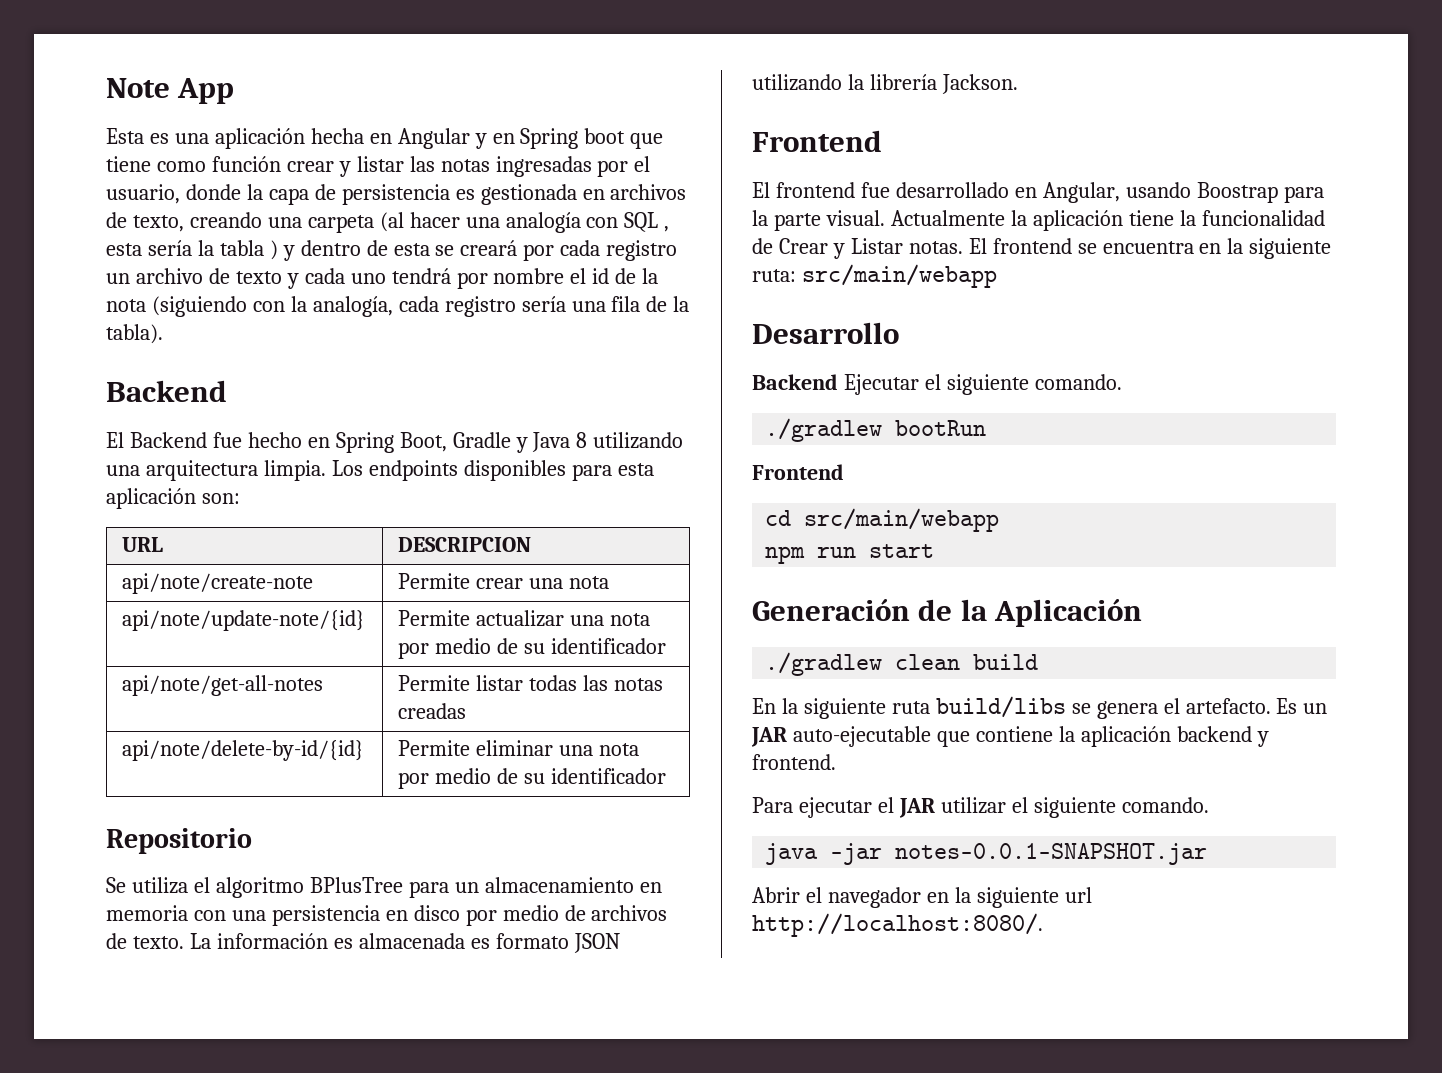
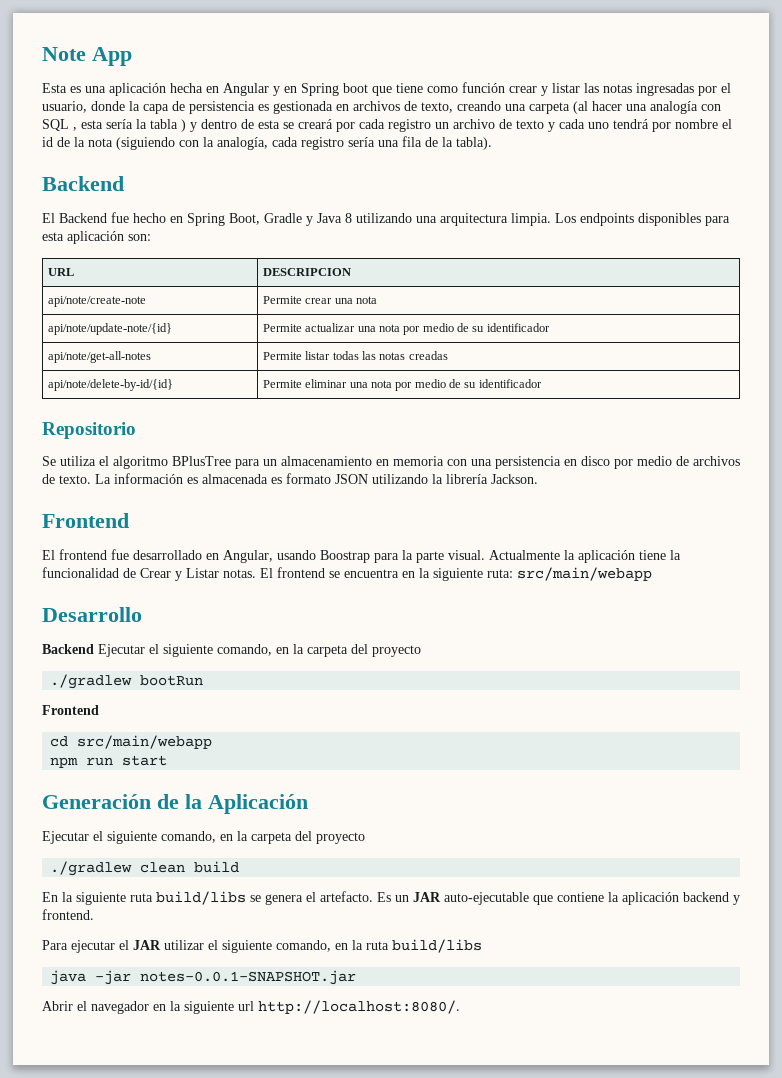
[1034,374,1122,390] comando. -> [217,644,421,657] comando, en la carpeta del proyecto
(1143, 613) none -> [42,831,365,844] // Ejecutar el siguiente comando, en la carpeta del proyecto
[1121,797,1209,813] comando. -> [276,939,482,953] comando, en la ruta build/libs

